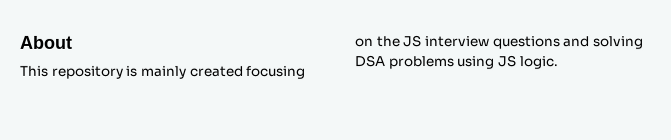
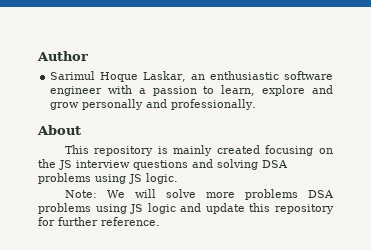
(20, 42) none -> [37,51,88,61] [50,71,333,82] [50,85,333,96] [50,99,257,110] Author // Sarimul Hoque Laskar, an enthusiastic software engineer with a passion to learn, explore and grow personally and professionally. //
(559, 63) none -> [64,189,335,200] [38,203,335,214] [38,217,160,226] // Note: We will solve more problems DSA problems using JS logic and update this repository for further reference.

